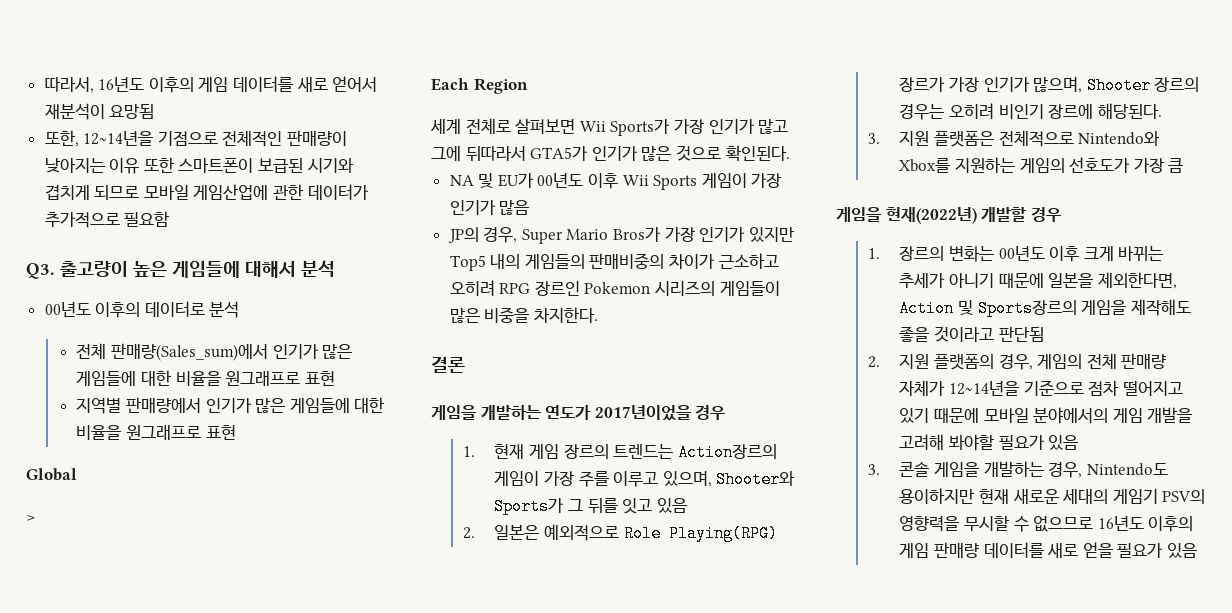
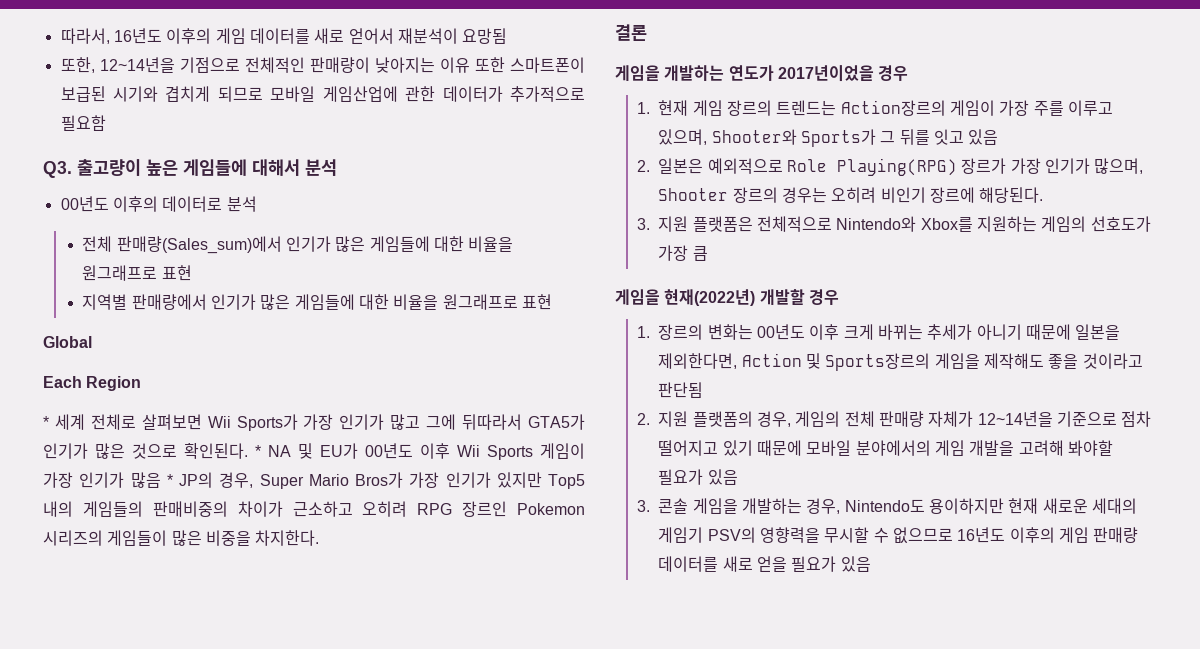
[26,515,35,522] // > -> (92, 342) none
(528, 86) none -> [43,416,49,428] *
(790, 153) // -> [255,445,261,457] *
(530, 207) // -> [166,474,173,486] *

